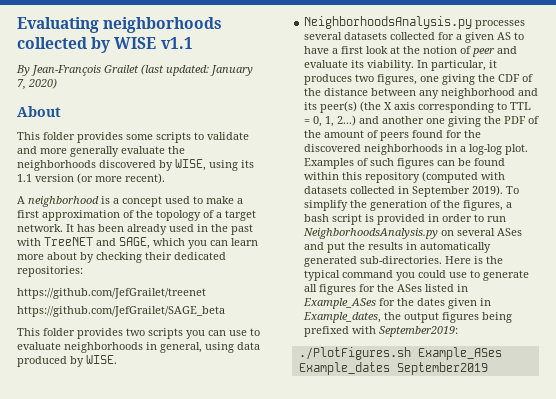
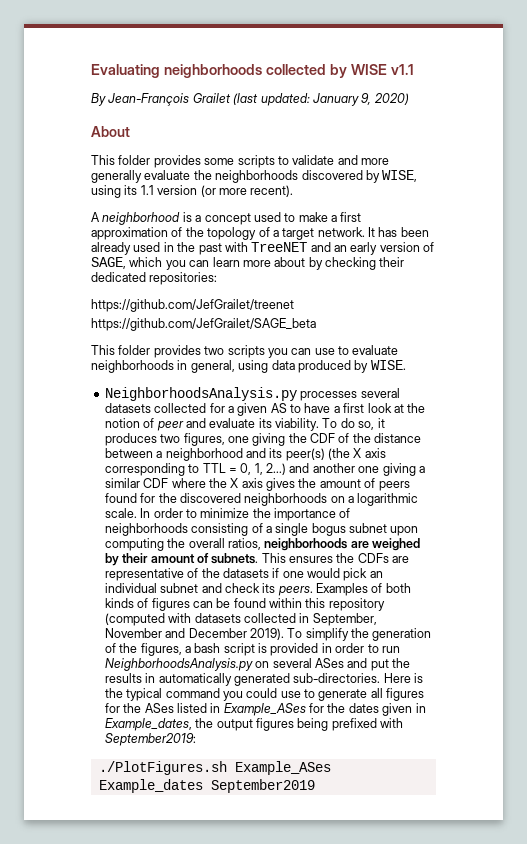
[17,79,26,90] 7, -> [361,93,372,105] 9,
(116, 242) none -> [334,242,435,255] an early version of
[417,60,487,71] In particular, -> [322,418,375,430] To do so,
[419,90,440,99] any -> [156,451,163,458] a
[484,116,540,124] the PDF of -> [418,466,425,473] [104,478,295,491] a similar CDF where the X axis gives
[446,144,529,155] [304,158,395,169] in a log-log plot. Examples of such -> [330,493,419,506] [104,508,351,521] [104,523,419,536] [104,538,420,551] [104,553,410,566] [104,568,383,581] [104,583,411,596] [104,598,149,608] on a logarithmic scale. In order to minimize the importance of neighborhoods consisting of a single bogus subnet upon computing the overall ratios, neighborhoods are weighed by their amount of subnets. This ensures the CDFs are representative of the datasets if one would pick an individual subnet and check its peers. Examples of both kinds of
[412,186,471,197] September -> [312,613,377,626] [104,628,247,638] September, November and December

